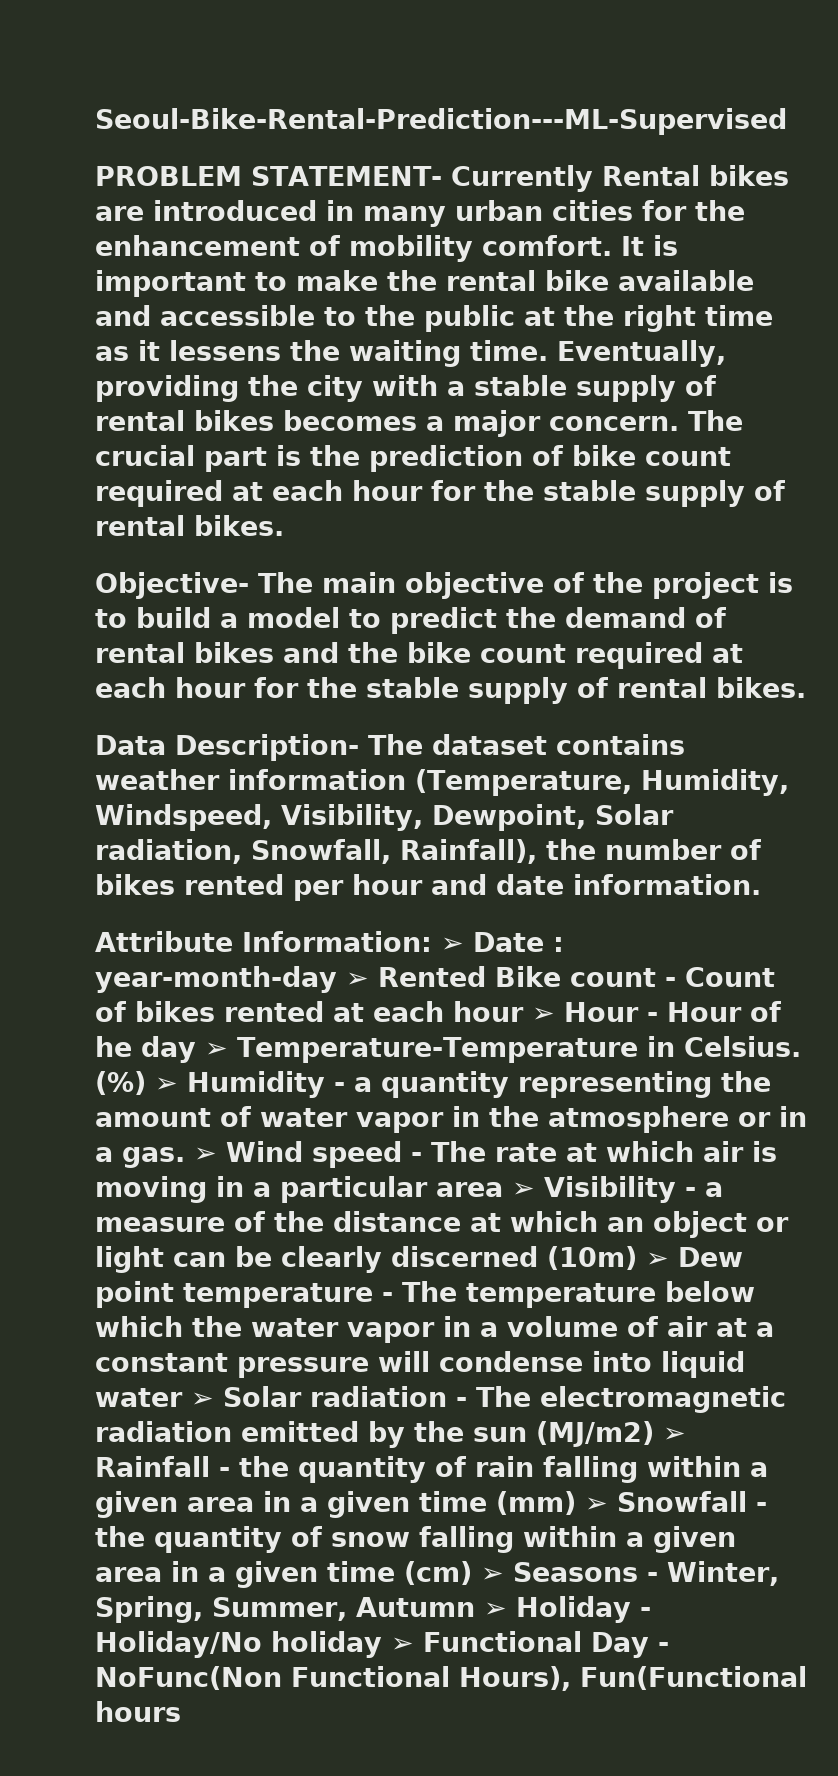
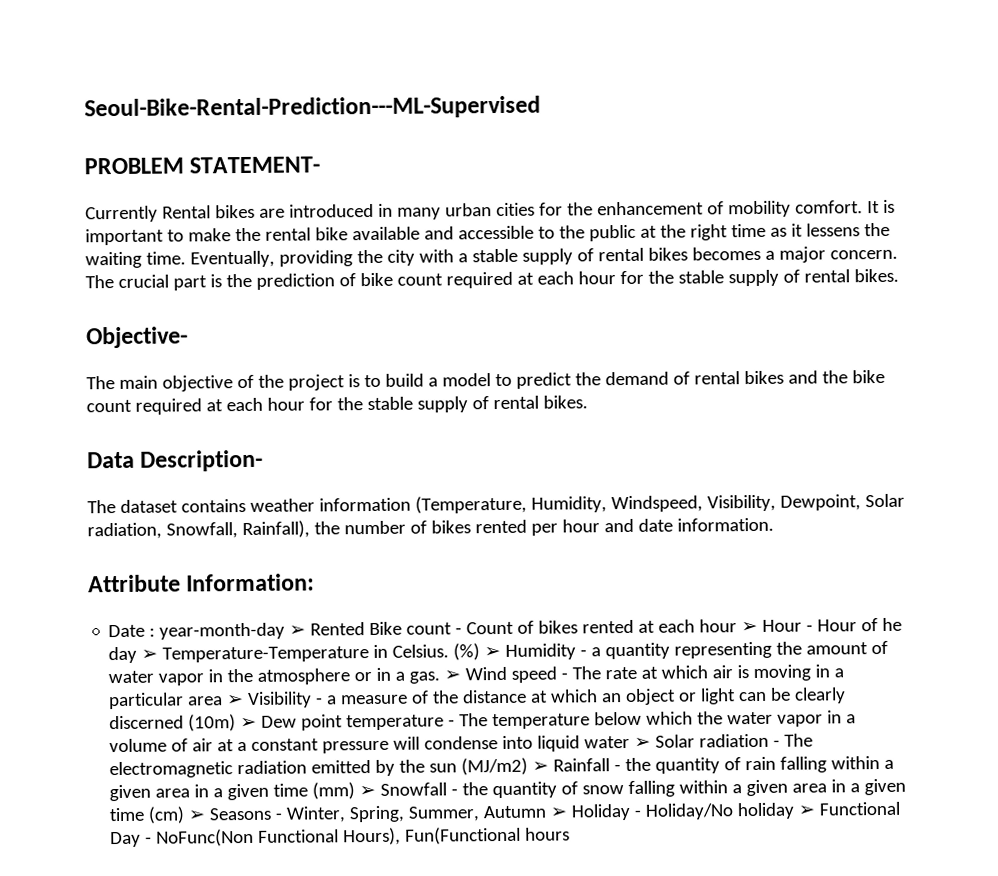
(442, 176) none -> (321, 165) //
(249, 585) none -> (188, 337) //
(359, 747) none -> (264, 460) //
[441,937,464,952] ➢ -> (316, 582) //

